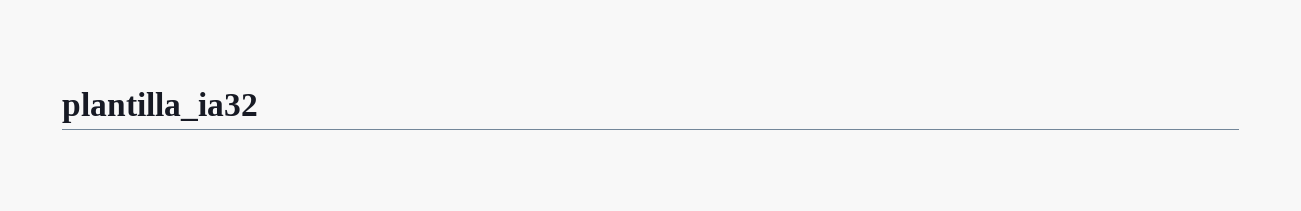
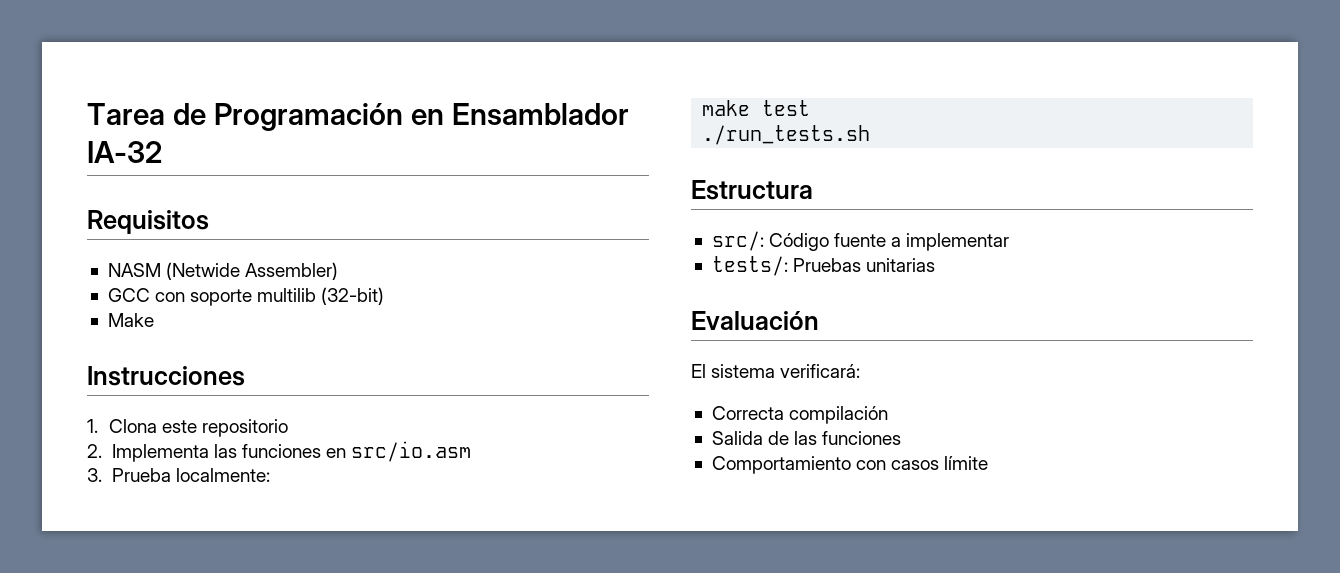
[62,92,258,123] plantilla_ia32 -> [87,103,629,131] [87,141,162,163] [87,210,209,234] [107,262,339,280] [107,287,385,306] [107,313,154,327] [87,366,245,386] [87,419,289,437] [87,441,472,462] [87,468,270,482] [702,100,811,116] [702,125,871,145] [691,180,813,200] [711,231,1010,251] [711,256,936,276] [691,311,819,330] [691,364,861,378] [711,406,889,424] [711,431,902,445] [711,456,989,474] Tarea de Programación en Ensamblador IA-32 // Requisitos // NASM (Netwide Assembler) // GCC con soporte multilib (32-bit) // Make // Instrucciones // 1. Clona este repositorio // 2. Implementa las funciones en src/io.asm // 3. Prueba localmente: // make test // ./run_tests.sh // Estructura // src/: Código fuente a implementar // tests/: Pruebas unitarias // Evaluación // El sistema verificará: // Correcta compilación // Salida de las funciones // Comportamiento con casos límite

